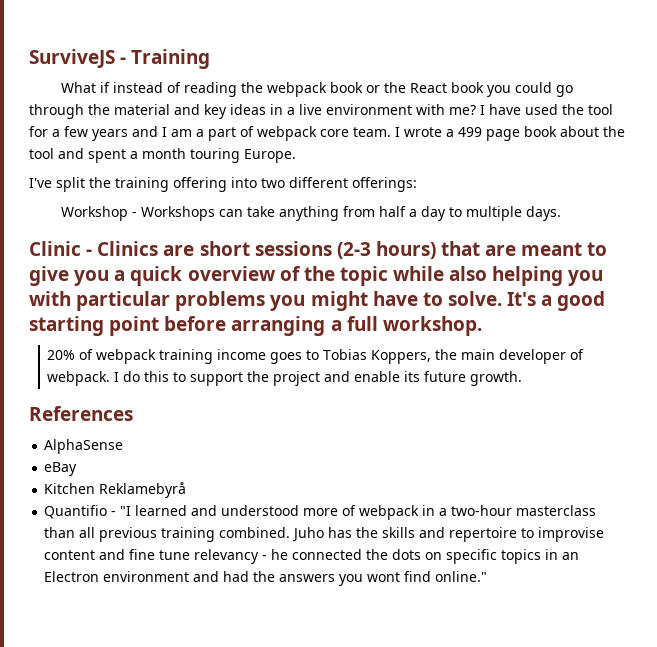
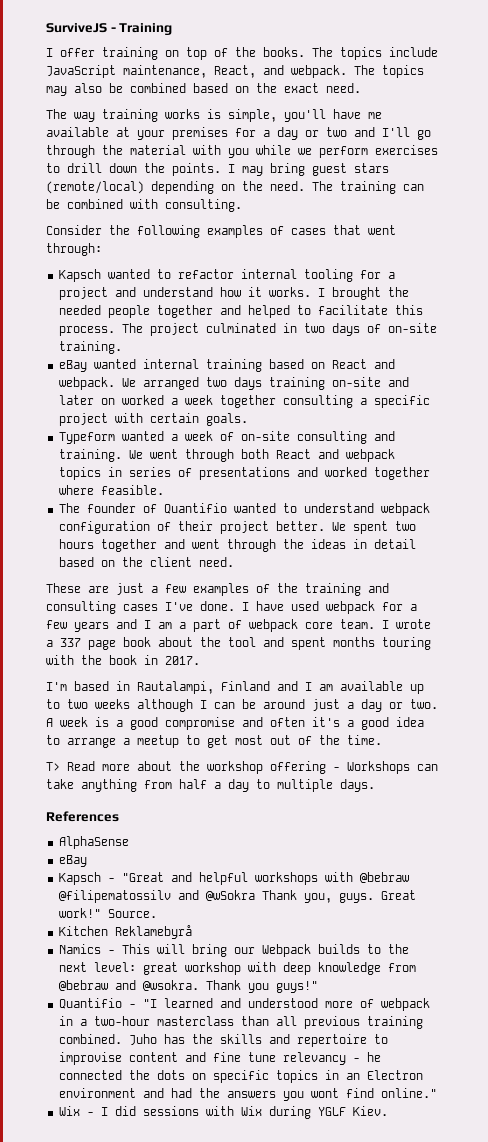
[61,82,574,97] [29,104,476,119] What if instead of reading the webpack book or the React book you could go through the material and key ideas in a live environment with me? -> [46,47,438,60] [46,65,424,78] [46,83,361,96] [46,109,382,122] [46,127,431,140] [46,145,438,158] [46,163,389,176] [46,181,424,194] [46,199,242,212] [46,225,396,238] [46,243,102,256] [58,269,395,282] [58,287,409,300] [58,305,423,318] [58,323,437,336] [58,341,122,354] [58,359,395,372] [58,377,409,390] [58,395,430,408] [58,413,248,426] [58,431,395,444] [58,449,395,462] [58,467,430,480] [58,485,164,495] [58,503,430,516] [58,521,416,534] [58,539,416,552] [58,557,234,567] [46,583,389,596] [46,601,235,614] I offer training on top of the books. The topics include JavaScript maintenance, React, and webpack. The topics may also be combined based on the exact need. // The way training works is simple, you'll have me available at your premises for a day or two and I'll go through the material with you while we perform exercises to drill down the points. I may bring guest stars (remote/local) depending on the need. The training can be combined with consulting. // Consider the following examples of cases that went through: // Kapsch wanted to refactor internal tooling for a project and understand how it works. I brought the needed people together and helped to facilitate this process. The project culminated in two days of on-site training. // eBay wanted internal training based on React and webpack. We arranged two days training on-site and later on worked a week together consulting a specific project with certain goals. // Typeform wanted a week of on-site consulting and training. We went through both React and webpack topics in series of presentations and worked together where feasible. // The founder of Quantifio wanted to understand webpack configuration of their project better. We spent two hours together and went through the ideas in detail based on the client need. // These are just a few examples of the training and consulting cases I've done.
[562,104,613,115] the tool -> [326,601,375,614] webpack
[458,127,482,137] 499 -> [60,638,81,647] 337
[130,148,296,163] [29,177,417,192] [61,206,129,221] a month touring Europe. // I've split the training offering into two different offerings: // Workshop -> [333,637,431,650] [46,655,200,665] [46,681,424,694] [46,699,438,712] [46,717,424,730] [46,735,382,748] [46,761,326,774] months touring with the book in 2017. // I'm based in Rautalampi, Finland and I am available up to two weeks although I can be around just a day or two. A week is a good compromise and often it's a good idea to arrange a meetup to get most out of the time. // T> Read more about the workshop offering
[29,241,608,259] [29,266,604,286] [29,291,606,311] [29,316,482,336] [47,349,585,364] [47,371,523,386] [29,406,133,421] [44,439,124,454] [44,462,78,476] [44,482,187,498] Clinic - Clinics are short sessions (2-3 hours) that are meant to give you a quick overview of the topic while also helping you with particular problems you might have to solve. It's a good starting point before arranging a full workshop. // 20% of webpack training income goes to Tobias Koppers, the main developer of webpack. I do this to support the project and enable its future growth. // References // AlphaSense // eBay // Kitchen Reklamebyrå -> [46,811,119,822] [58,836,129,849] [58,855,87,867] [58,872,409,885] [58,890,416,903] [58,908,157,918] [58,925,192,939] [58,944,409,957] [58,962,416,975] [58,980,318,993] References // AlphaSense // eBay // Kapsch - "Great and helpful workshops with @bebraw @filipematossilv and @wSokra Thank you, guys. Great work!" Source. // Kitchen Reklamebyrå // Namics - This will bring our Webpack builds to the next level: great workshop with deep knowledge from @bebraw and @wsokra. Thank you guys!"
(488, 576) none -> [58,1106,388,1119] // Wix - I did sessions with Wix during YGLF Kiev.

